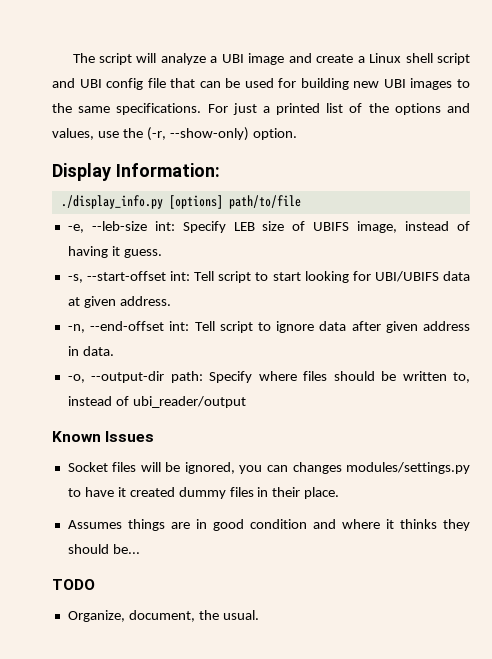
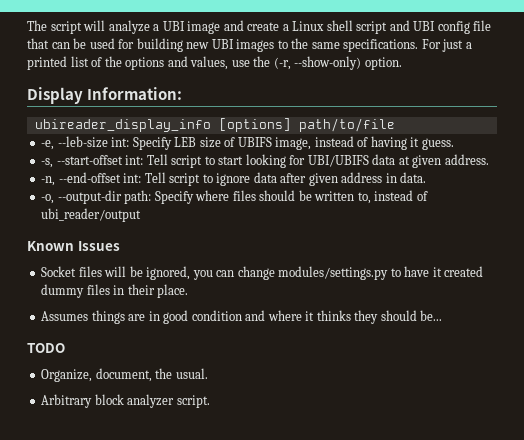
[60,195,163,209] ./display_info.py -> [34,119,211,132] ubireader_display_info
[292,462,342,474] changes -> [237,266,275,280] change
(259, 615) none -> [41,394,210,408] // Arbitrary block analyzer script.

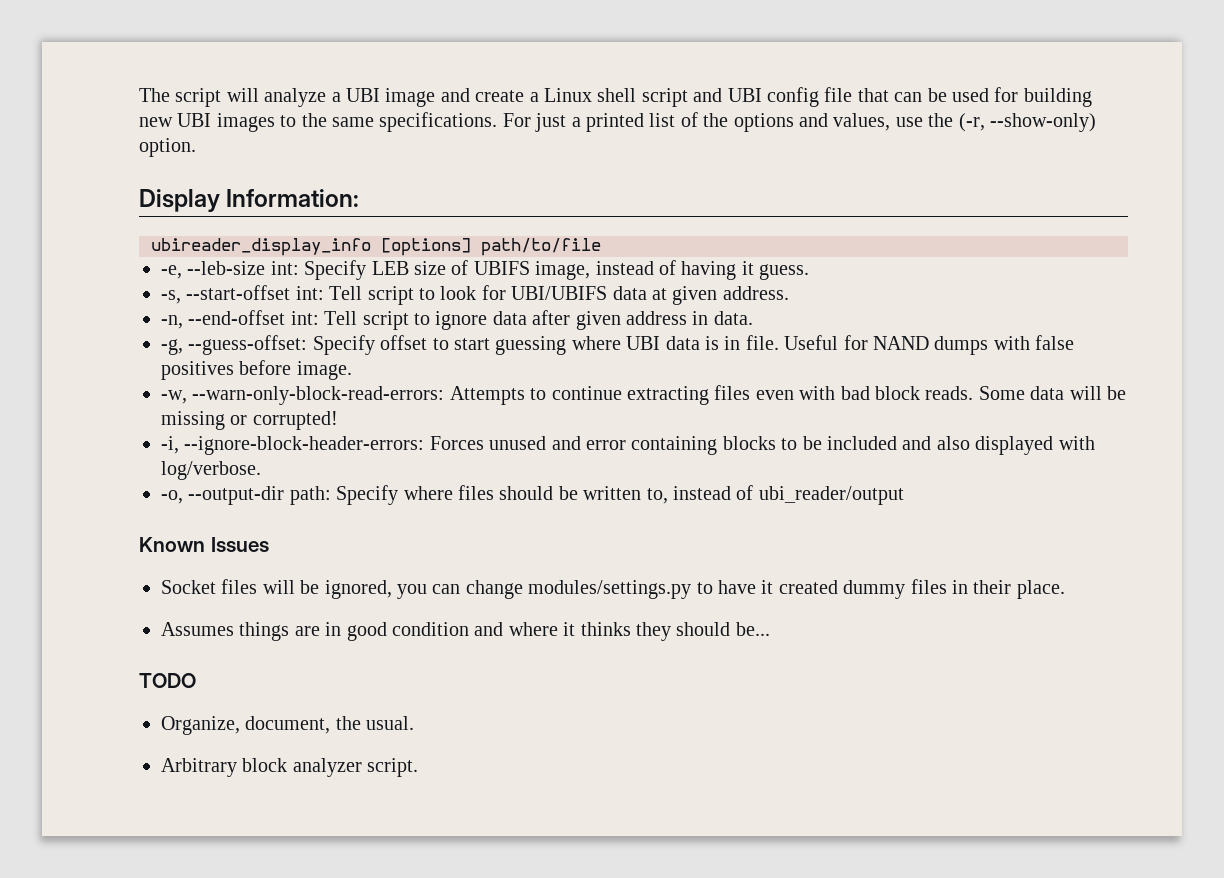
[218,154,286,168] start looking -> [440,286,477,300] look
(427, 177) none -> [161,335,1075,355] [161,360,352,380] [161,385,1126,405] [161,411,338,430] [161,436,1095,455] [161,461,261,480] // -g, --guess-offset: Specify offset to start guessing where UBI data is in file. Useful for NAND dumps with false positives before image. // -w, --warn-only-block-read-errors: Attempts to continue extracting files even with bad block reads. Some data will be missing or corrupted! // -i, --ignore-block-header-errors: Forces unused and error containing blocks to be included and also displayed with log/verbose.

